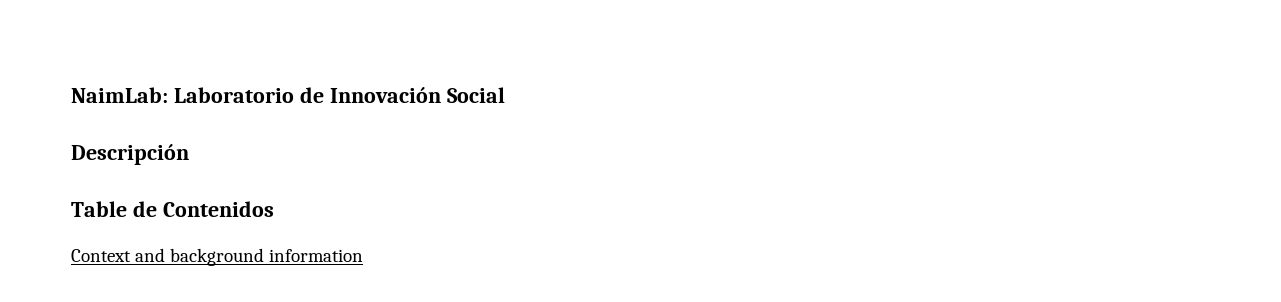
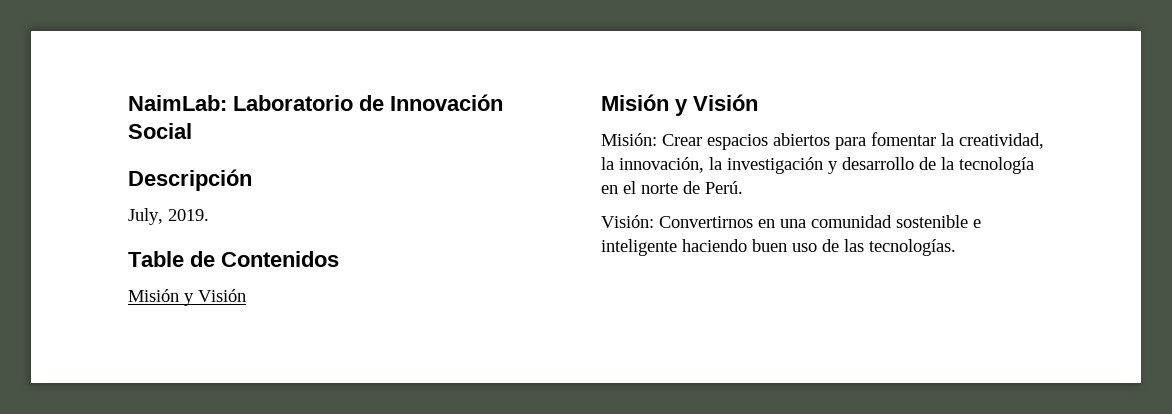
(189, 154) none -> [128,208,209,225] // July, 2019.
[71,248,364,266] Context and background information -> [128,289,246,306] [601,94,758,116] [601,132,1044,150] [601,157,1034,174] [601,181,743,194] [601,215,981,228] [601,239,956,256] Misión y Visión // Misión y Visión // Misión: Crear espacios abiertos para fomentar la creatividad, la innovación, la investigación y desarrollo de la tecnología en el norte de Perú. // Visión: Convertirnos en una comunidad sostenible e inteligente haciendo buen uso de las tecnologías.

